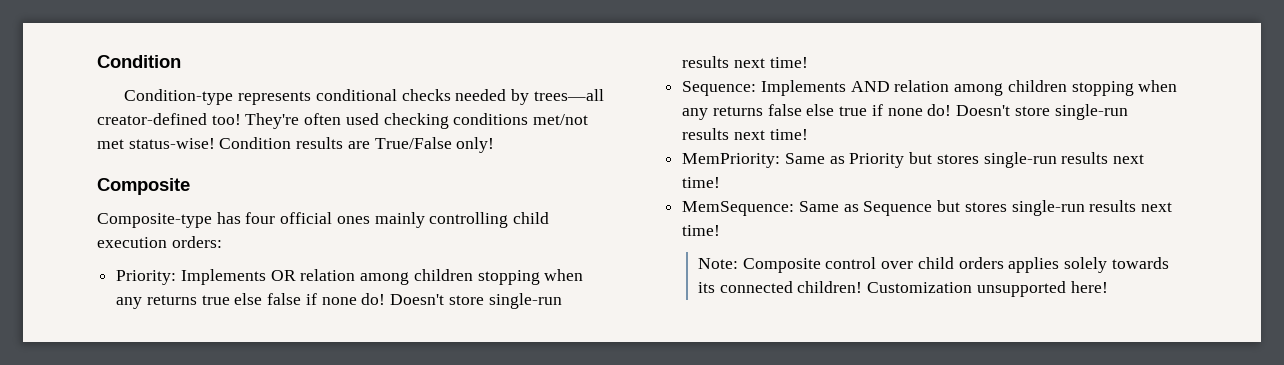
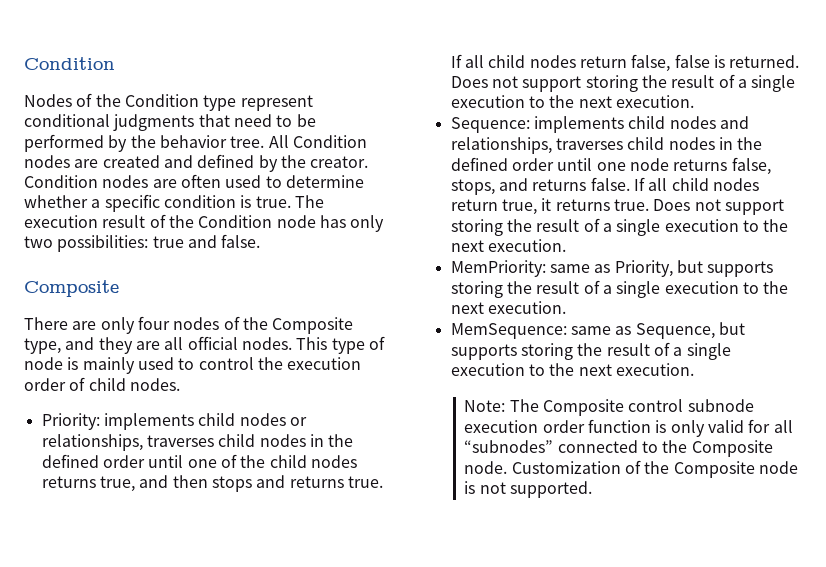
[124,89,604,105] [97,113,589,129] [97,137,495,153] [97,178,190,195] [97,212,550,228] [97,236,222,248] [116,269,584,285] [116,293,562,309] [682,56,808,68] [682,80,1178,96] [682,104,1128,120] [682,128,808,140] [682,152,1145,168] [682,177,721,188] [682,200,1173,216] [682,225,721,236] Condition-type represents conditional checks needed by trees—all creator-defined too! They're often used checking conditions met/not met status-wise! Condition results are True/False only! // Composite // Composite-type has four official ones mainly controlling child execution orders: // Priority: Implements OR relation among children stopping when any returns true else false if none do! Doesn't store single-run results next time! // Sequence: Implements AND relation among children stopping when any returns false else true if none do! Doesn't store single-run results next time! // MemPriority: Same as Priority but stores single-run results next time! // MemSequence: Same as Sequence but stores single-run results next time! -> [24,93,313,111] [24,114,316,131] [24,134,367,152] [24,154,369,172] [24,174,364,188] [24,194,324,212] [24,214,385,232] [24,234,261,252] [24,280,119,297] [24,316,354,334] [24,336,385,354] [24,357,362,374] [24,377,180,391] [41,413,307,430] [41,434,354,451] [41,454,357,468] [41,475,383,492] [450,54,800,72] [450,74,796,92] [450,95,694,108] [450,116,749,133] [450,137,763,154] [450,157,771,175] [450,177,759,195] [450,198,784,215] [450,218,789,236] [450,239,566,252] [450,260,774,277] [450,280,789,298] [450,301,566,314] [450,322,745,339] [450,342,731,360] [450,363,694,376] Nodes of the Condition type represent conditional judgments that need to be performed by the behavior tree. All Condition nodes are created and defined by the creator. Condition nodes are often used to determine whether a specific condition is true. The execution result of the Condition node has only two possibilities: true and false. // Composite // There are only four nodes of the Composite type, and they are all official nodes. This type of node is mainly used to control the execution order of child nodes. // Priority: implements child nodes or relationships, traverses child nodes in the defined order until one of the child nodes returns true, and then stops and returns true. If all child nodes return false, false is returned. Does not support storing the result of a single execution to the next execution. // Sequence: implements child nodes and relationships, traverses child nodes in the defined order until one node returns false, stops, and returns false. If all child nodes return true, it returns true. Does not support storing the result of a single execution to the next execution. // MemPriority: same as Priority, but supports storing the result of a single execution to the next execution. // MemSequence: same as Sequence, but supports storing the result of a single execution to the next execution.
(738, 263) none -> [509,399,539,412] The
[881,257,1169,273] [697,281,1108,297] over child orders applies solely towards its connected children! Customization unsupported here! -> [687,399,754,412] [464,419,793,437] [464,440,773,457] [464,460,799,478] [464,481,593,498] subnode execution order function is only valid for all “subnodes” connected to the Composite node. Customization of the Composite node is not supported.

